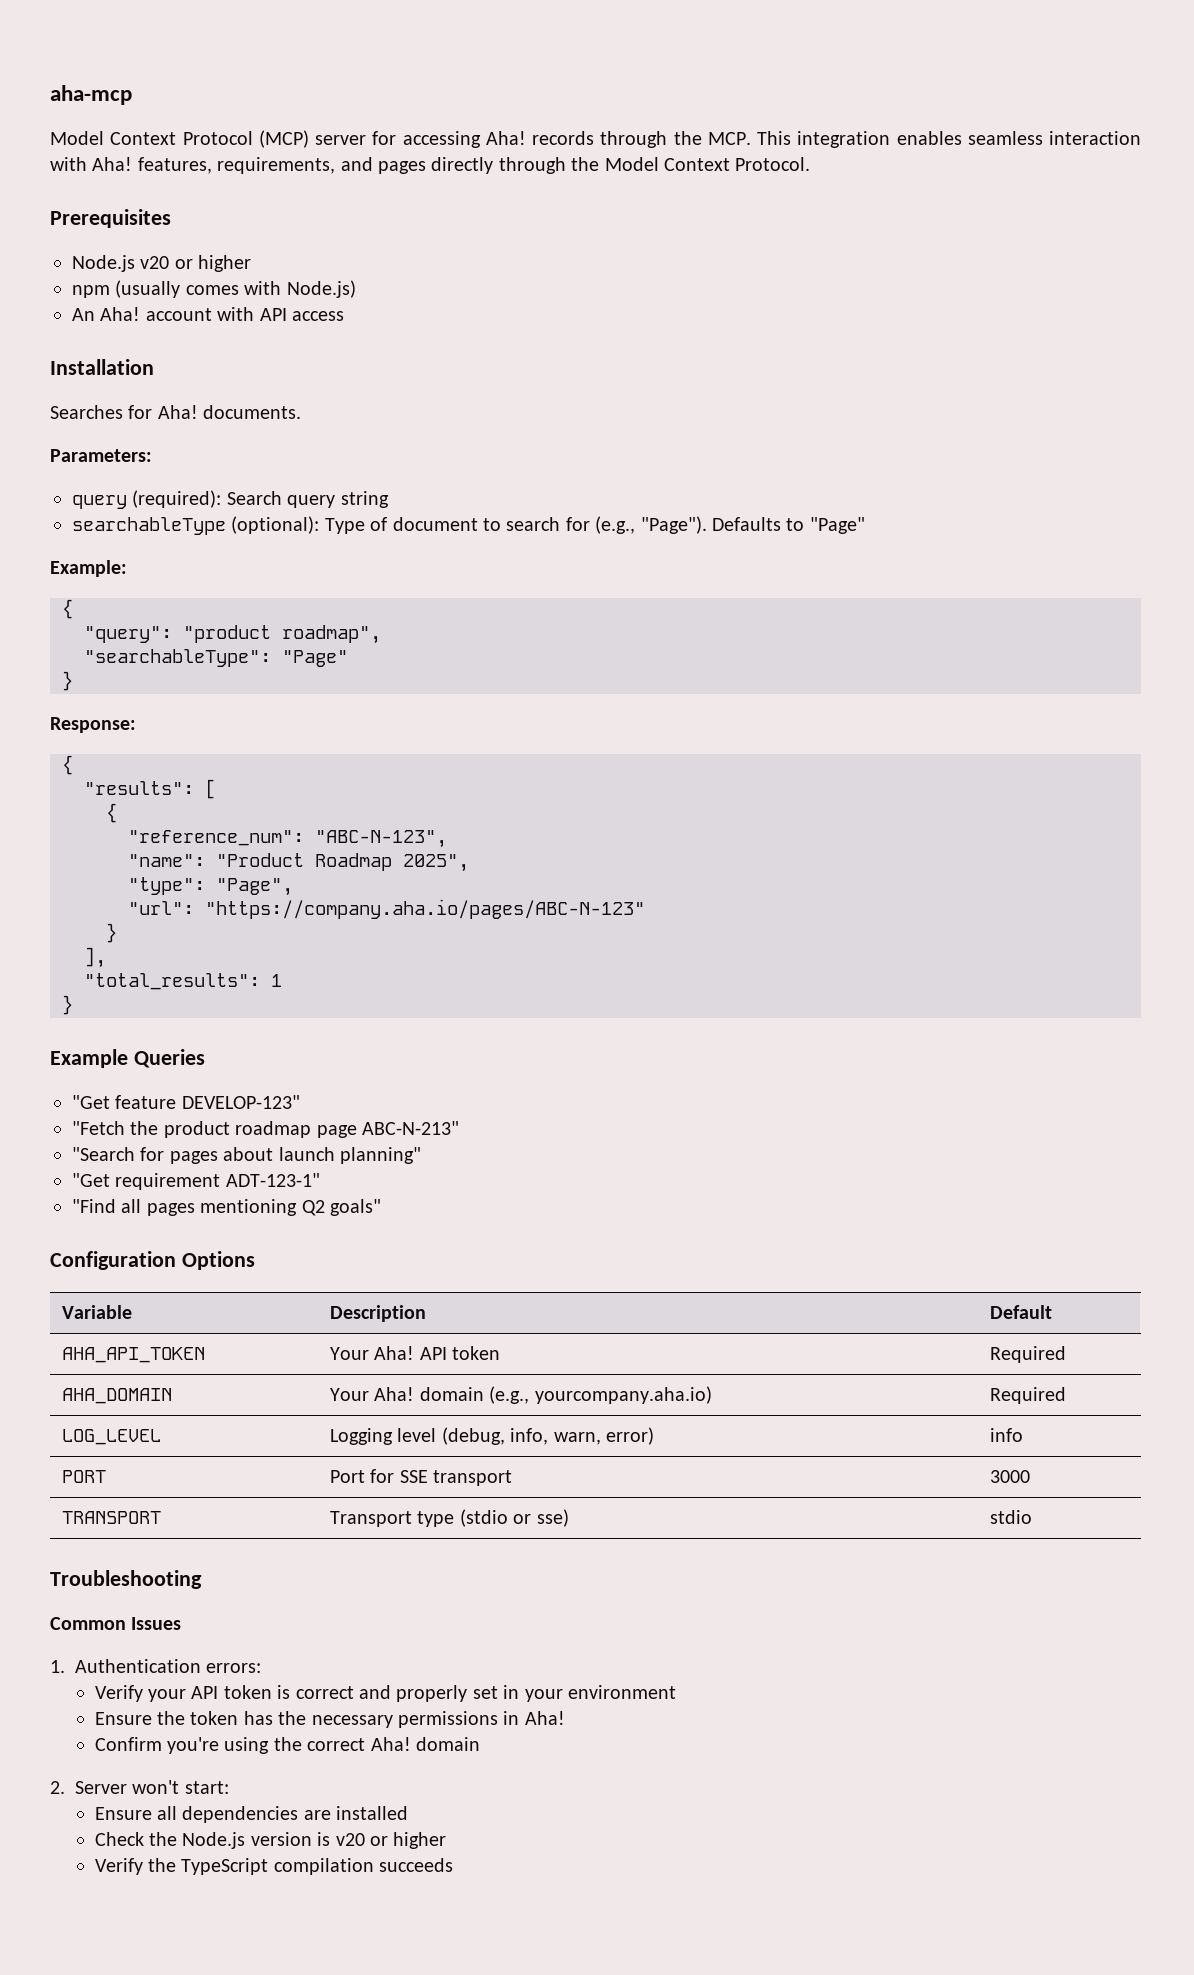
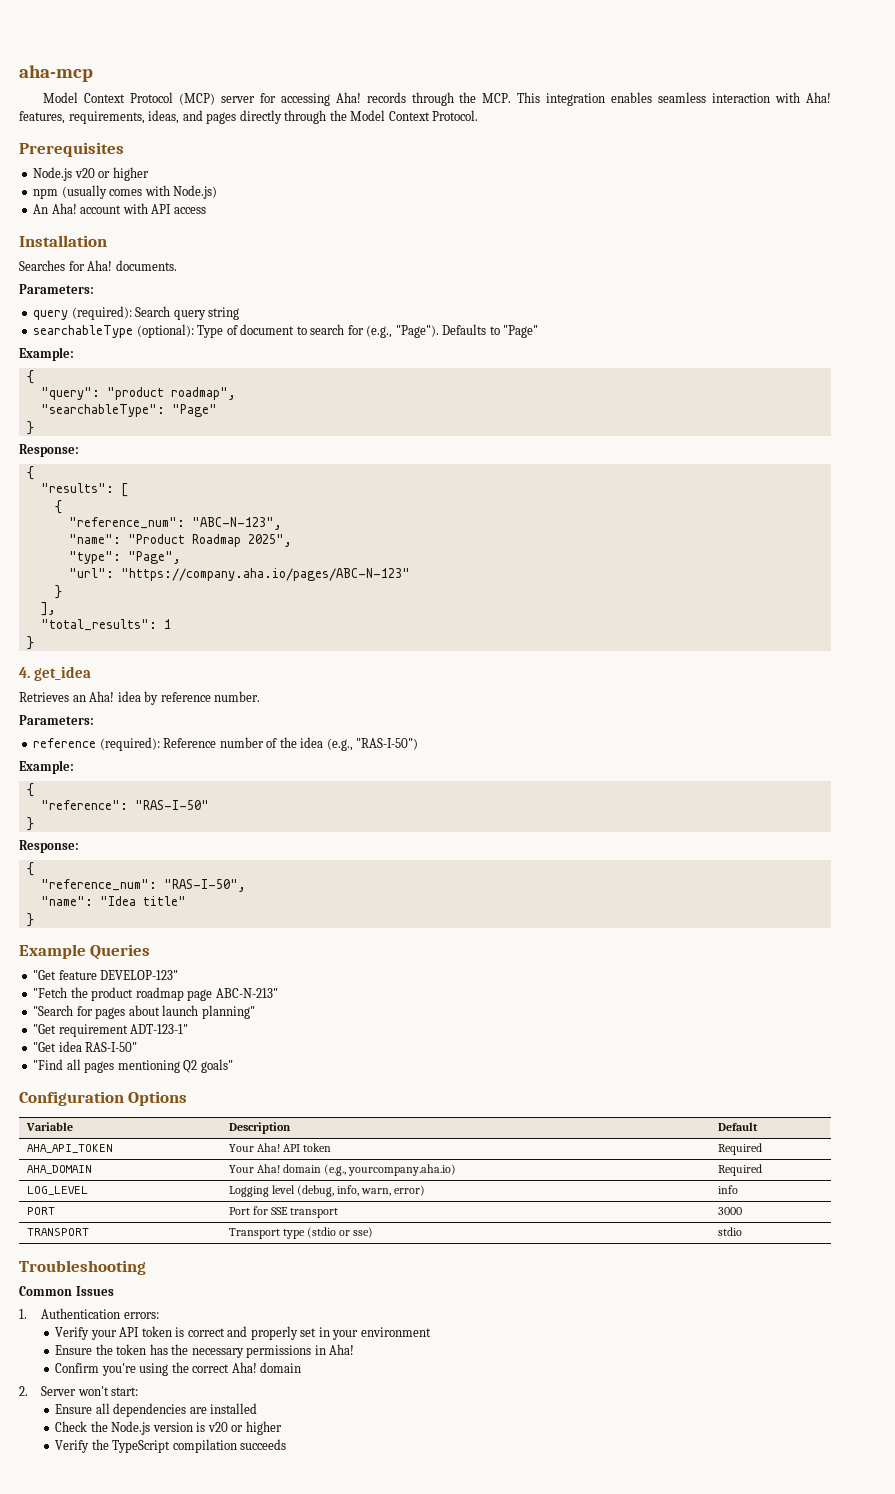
(336, 165) none -> [148,110,180,124] ideas,
(73, 1005) none -> [19,666,91,681] [19,691,261,705] [19,715,94,725] [33,737,419,751] [19,760,74,774] [26,783,34,797] [40,800,209,810] [26,817,34,831] [19,840,79,853] [26,862,34,876] [40,879,246,892] [40,896,186,906] [26,913,34,927] // 4. get_idea // Retrieves an Aha! idea by reference number. // Parameters: // reference (required): Reference number of the idea (e.g., "RAS-I-50") // Example: // { // "reference": "RAS-I-50" // } // Response: // { // "reference_num": "RAS-I-50", // "name": "Idea title" // }
(320, 1180) none -> [33,1041,138,1052] // "Get idea RAS-I-50"

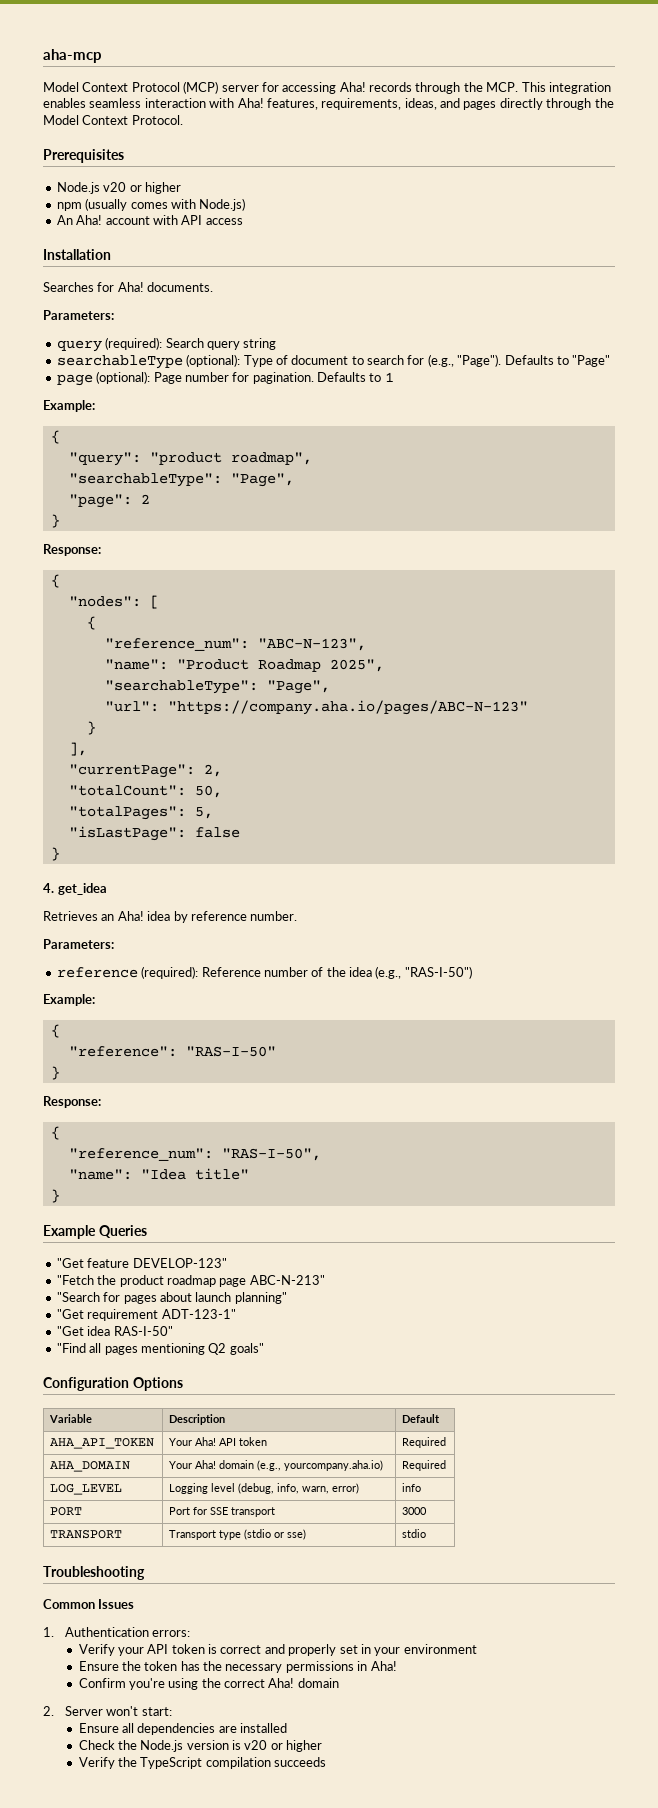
(539, 331) none -> [56,371,394,386] // page (optional): Page number for pagination. Defaults to 1
[171,404,217,417] [26,421,34,435] [19,444,79,457] [26,466,34,480] [40,483,114,493] "Page" // } // Response: // { // "results": -> [230,473,294,487] [68,494,150,508] [50,514,60,528] [43,544,101,556] [50,574,60,588] [68,596,141,607] "Page", // "page": 2 // } // Response: // { // "nodes":
[68,551,121,564] "type": -> [104,680,258,694] "searchableType":
[40,619,171,631] "total_results": 1 -> [68,764,222,778] [68,785,222,798] [68,806,213,820] [68,826,240,841] "currentPage": 2, // "totalCount": 50, // "totalPages": 5, // "isLastPage": false

